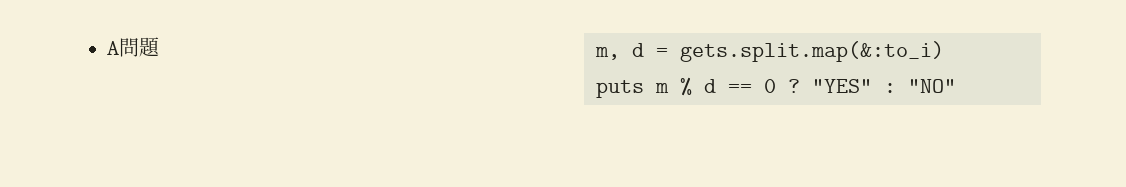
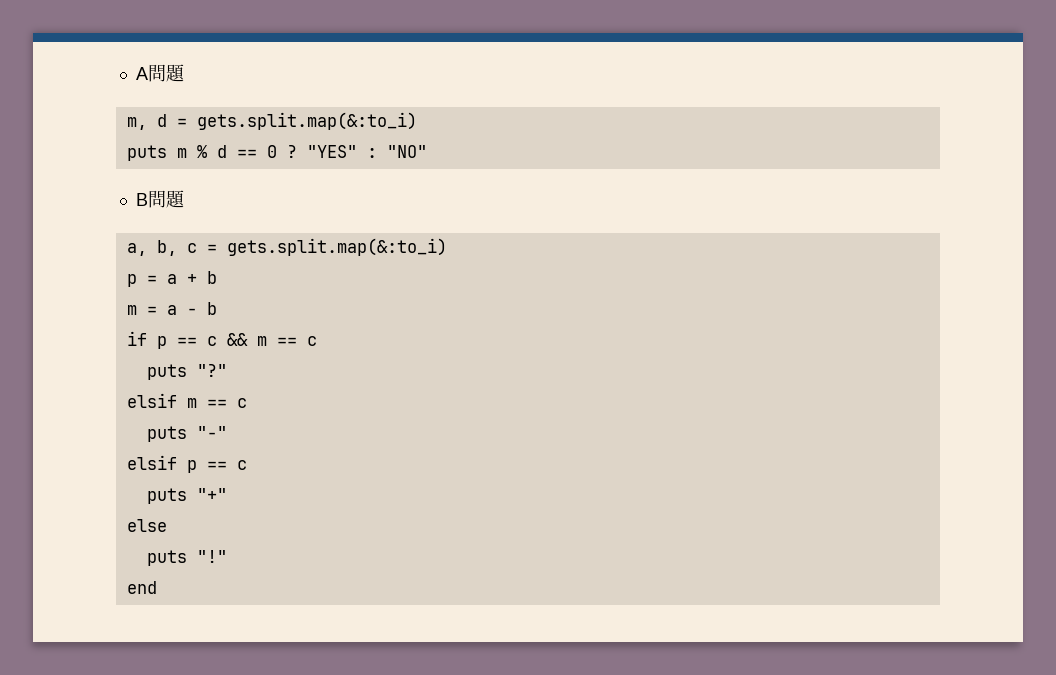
(956, 86) none -> [135,190,185,208] [126,238,447,256] [126,271,217,287] [126,302,217,315] [126,331,317,349] [146,364,227,380] [126,393,247,408] [146,426,227,442] [126,455,247,473] [146,488,227,504] [126,519,167,532] [146,550,227,566] [126,581,157,594] // B問題 // a, b, c = gets.split.map(&:to_i) // p = a + b // m = a - b // if p == c && m == c // puts "?" // elsif m == c // puts "-" // elsif p == c // puts "+" // else // puts "!" // end

